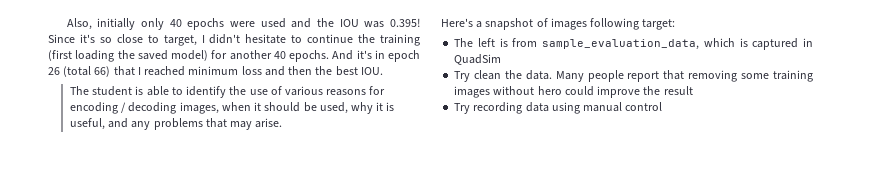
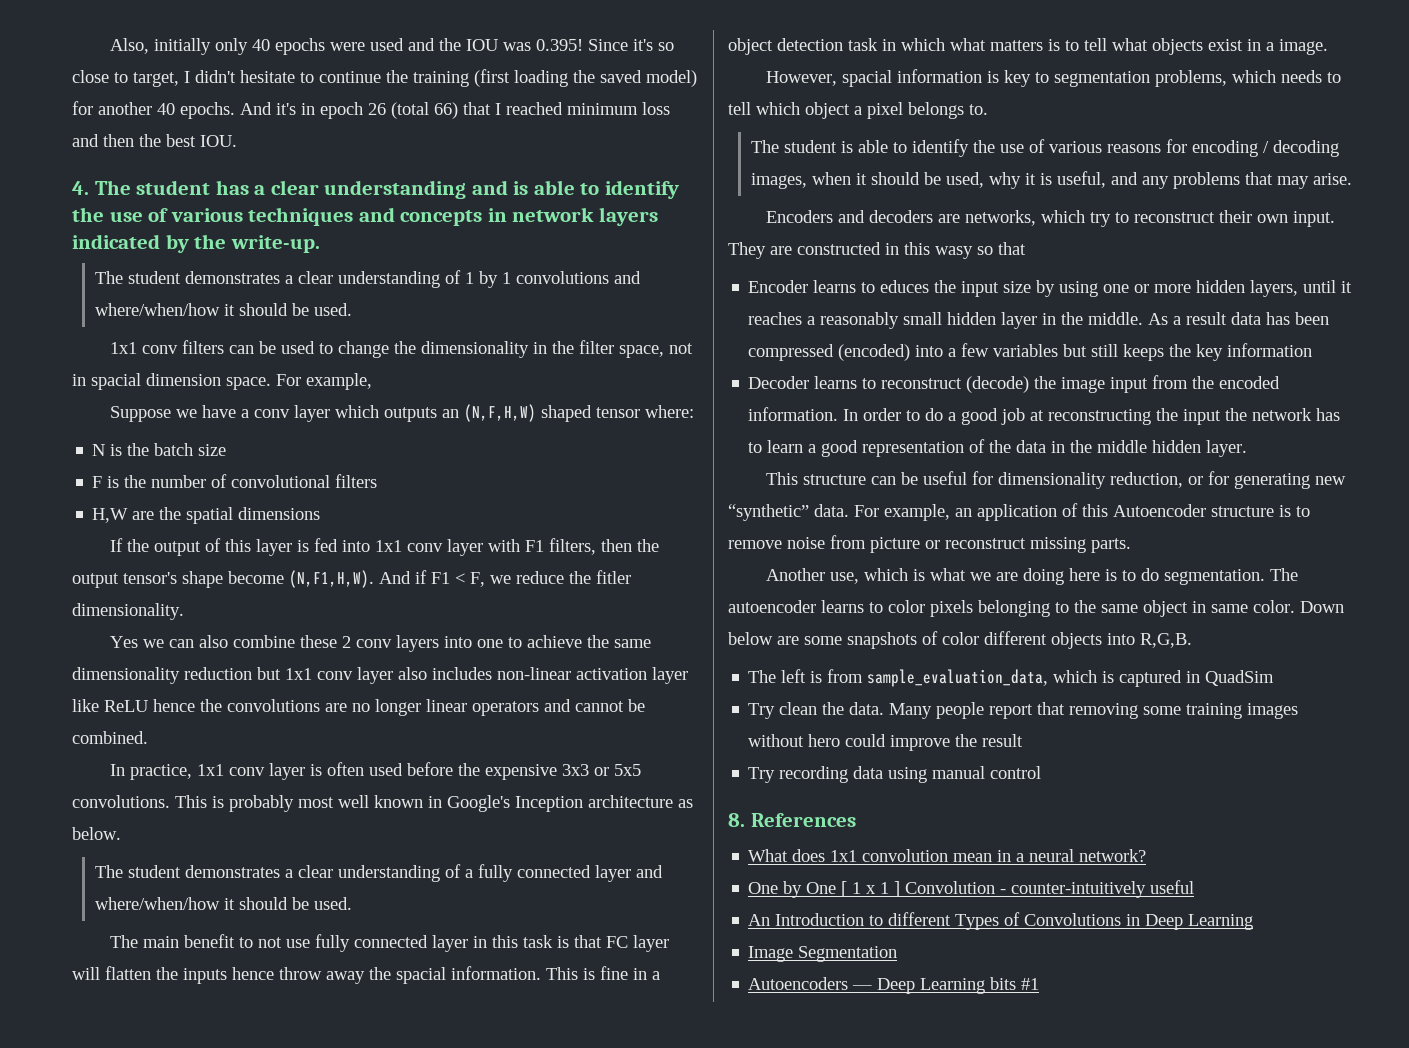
(383, 71) none -> [72,180,679,199] [72,207,658,226] [72,234,320,253] [94,270,641,288] [94,303,352,316] [110,340,694,358] [72,373,372,390] [110,404,695,422] [92,443,227,456] [92,474,378,488] [92,507,321,524] [110,538,660,556] [72,570,631,588] [72,603,184,620] [110,635,652,652] [72,667,688,684] [72,699,645,716] [72,731,148,744] [110,762,642,780] [72,795,693,812] [72,827,121,840] [94,864,663,882] [94,897,352,910] [110,934,670,952] [72,966,660,984] [728,38,1328,55] [766,69,1342,87] [728,102,988,119] // 4. The student has a clear understanding and is able to identify the use of various techniques and concepts in network layers indicated by the write-up. // The student demonstrates a clear understanding of 1 by 1 convolutions and where/when/how it should be used. // 1x1 conv filters can be used to change the dimensionality in the filter space, not in spacial dimension space. For example, // Suppose we have a conv layer which outputs an (N,F,H,W) shaped tensor where: // N is the batch size // F is the number of convolutional filters // H,W are the spatial dimensions // If the output of this layer is fed into 1x1 conv layer with F1 filters, then the output tensor's shape become (N,F1,H,W). And if F1 < F, we reduce the fitler dimensionality. // Yes we can also combine these 2 conv layers into one to achieve the same dimensionality reduction but 1x1 conv layer also includes non-linear activation layer like ReLU hence the convolutions are no longer linear operators and cannot be combined. // In practice, 1x1 conv layer is often used before the expensive 3x3 or 5x5 convolutions. This is probably most well known in Google's Inception architecture as below. // The student demonstrates a clear understanding of a fully connected layer and where/when/how it should be used. // The main benefit to not use fully connected layer in this task is that FC layer will flatten the inputs hence throw away the spacial information. This is fine in a object detection task in which what matters is to tell what objects exist in a image. // However, spacial information is key to segmentation problems, which needs to tell which object a pixel belongs to.
[441,18,676,30] Here's a snapshot of images following target: -> [766,210,1336,227] [728,242,1026,259] [748,280,1353,297] [748,312,1330,329] [748,343,1313,361] [748,375,1281,393] [748,407,1341,425] [748,439,1248,457] [766,471,1347,489] [728,503,1310,521] [728,535,1131,553] [766,568,1299,585] [728,600,1344,617] [728,631,1192,649] Encoders and decoders are networks, which try to reconstruct their own input. They are constructed in this wasy so that // Encoder learns to educes the input size by using one or more hidden layers, until it reaches a reasonably small hidden layer in the middle. As a result data has been compressed (encoded) into a few variables but still keeps the key information // Decoder learns to reconstruct (decode) the image input from the encoded information. In order to do a good job at reconstructing the input the network has to learn a good representation of the data in the middle hidden layer. // This structure can be useful for dimensionality reduction, or for generating new “synthetic” data. For example, an application of this Autoencoder structure is to remove noise from picture or reconstruct missing parts. // Another use, which is what we are doing here is to do segmentation. The autoencoder learns to color pixels belonging to the same object in same color. Down below are some snapshots of color different objects into R,G,B.
(663, 106) none -> [728,813,856,827] [748,849,1147,862] [748,880,1195,898] [748,912,1254,930] [748,946,898,962] [748,977,1040,994] // 8. References // What does 1x1 convolution mean in a neural network? // One by One [ 1 x 1 ] Convolution - counter-intuitively useful // An Introduction to different Types of Convolutions in Deep Learning // Image Segmentation // Autoencoders — Deep Learning bits #1

